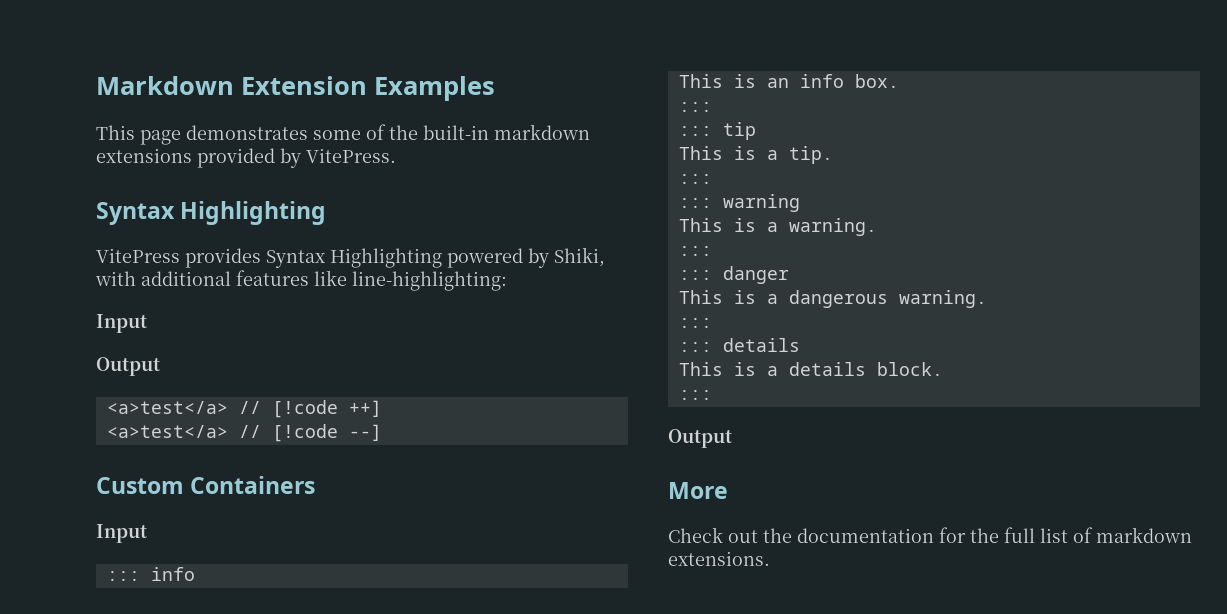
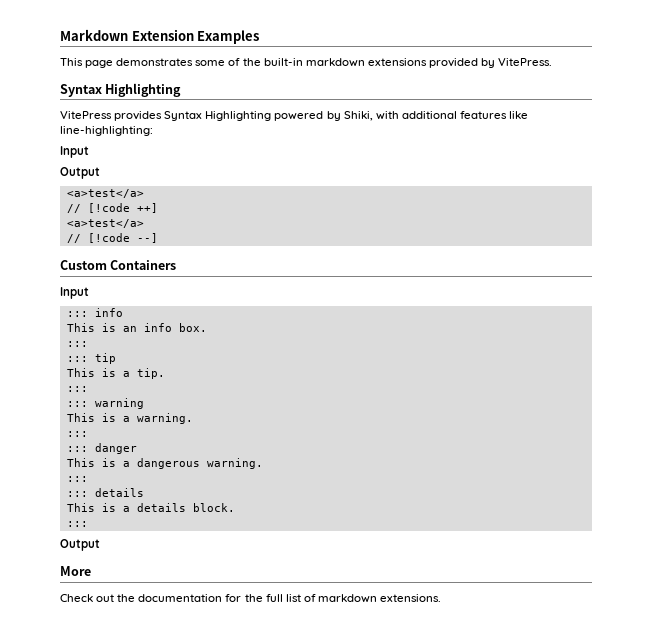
(228, 407) none -> (144, 193) //
(228, 431) none -> (144, 223) //

